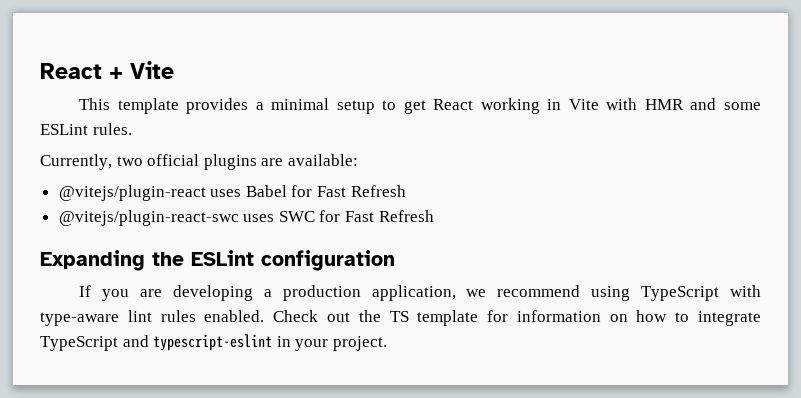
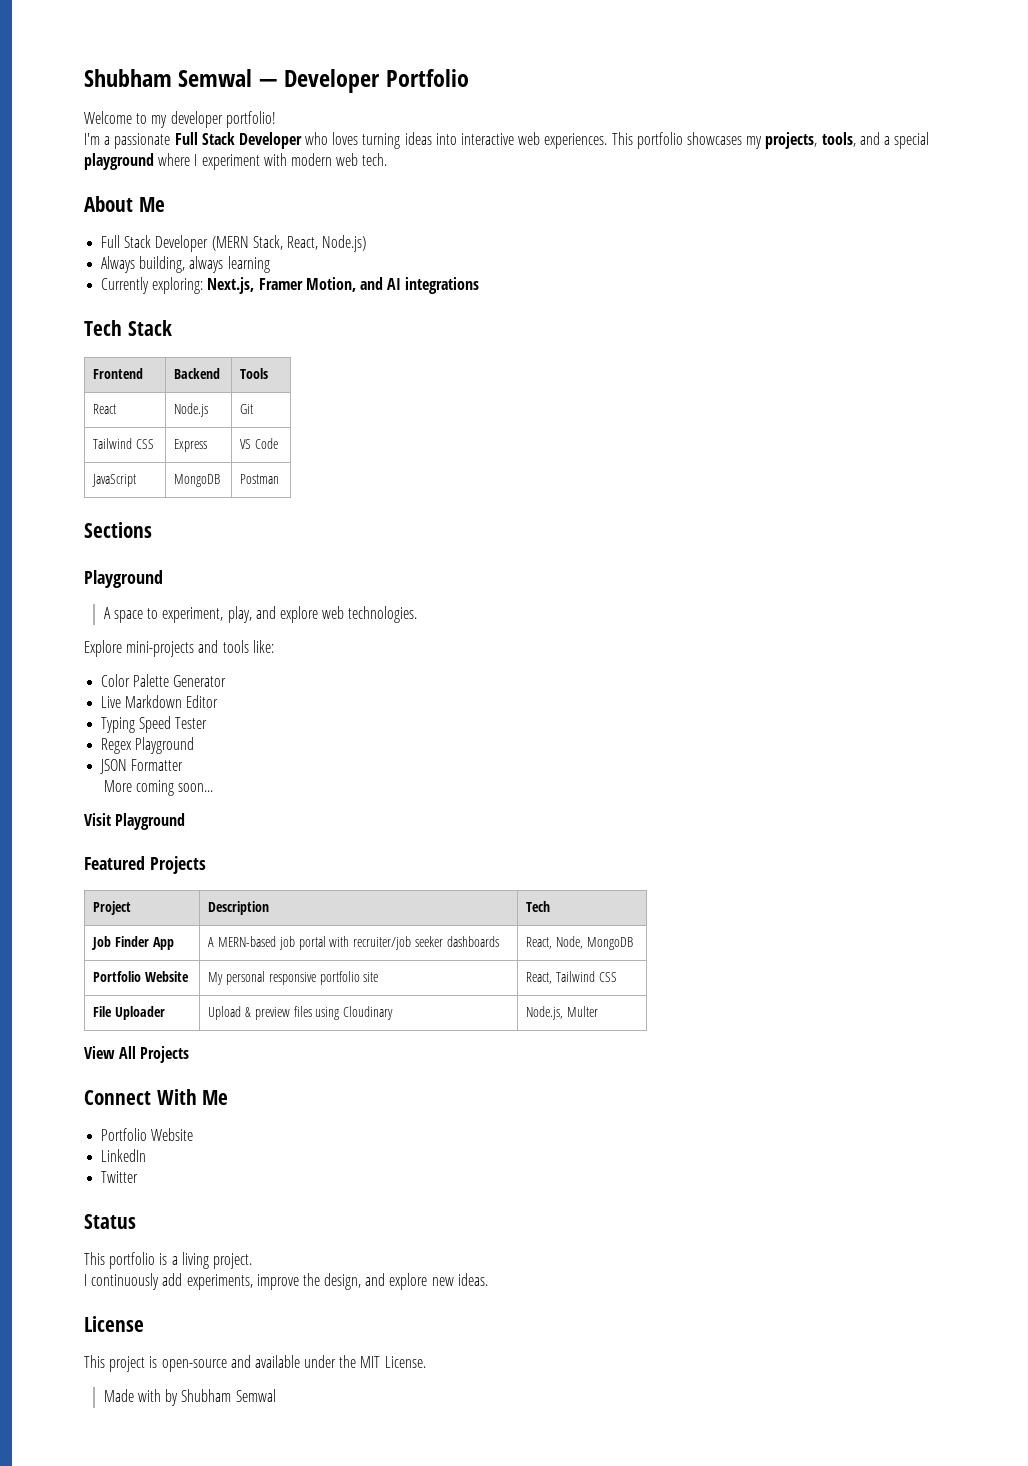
[40,61,174,79] [79,98,761,114] [40,123,132,135] [40,154,358,170] [58,185,406,201] [58,210,434,226] [40,250,395,271] [79,285,761,301] [40,310,762,326] [40,334,387,351] React + Vite // This template provides a minimal setup to get React working in Vite with HMR and some ESLint rules. // Currently, two official plugins are available: // @vitejs/plugin-react uses Babel for Fast Refresh // @vitejs/plugin-react-swc uses SWC for Fast Refresh // Expanding the ESLint configuration // If you are developing a production application, we recommend using TypeScript with type-aware lint rules enabled. Check out the TS template for information on how to integrate TypeScript and typescript-eslint in your project. -> [84,69,469,93] [84,111,276,128] [84,132,930,149] [84,153,388,170] [84,196,165,212] [101,235,367,252] [101,256,270,273] [101,277,480,294] [84,320,172,336] [93,368,144,379] [174,368,221,379] [240,368,269,379] [93,404,117,414] [174,403,209,417] [240,404,254,414] [93,438,155,449] [174,439,208,452] [240,438,279,449] [92,474,137,487] [174,474,221,487] [240,474,280,484] [84,522,152,538] [84,570,163,588] [103,606,418,623] [84,640,274,657] [101,674,227,687] [101,695,219,708] [101,716,208,733] [101,737,195,754] [100,759,184,774] [103,780,214,796] [84,813,186,830] [84,856,206,874] [93,901,132,915] [208,901,270,915] [526,901,551,912] [91,936,174,950] [208,936,499,950] [526,936,633,950] [93,971,190,982] [208,971,379,985] [526,971,617,984] [93,1006,166,1020] [208,1006,394,1020] [526,1006,599,1020] [84,1046,190,1063] [84,1089,229,1105] [101,1128,194,1141] [101,1149,147,1162] [101,1171,139,1183] [84,1214,136,1229] [84,1252,252,1269] [84,1273,488,1290] [84,1316,144,1332] [84,1355,426,1372] [103,1389,276,1406] Shubham Semwal — Developer Portfolio // Welcome to my developer portfolio! // I'm a passionate Full Stack Developer who loves turning ideas into interactive web experiences. This portfolio showcases my projects, tools, and a special playground where I experiment with modern web tech. // About Me // Full Stack Developer (MERN Stack, React, Node.js) // Always building, always learning // Currently exploring: Next.js, Framer Motion, and AI integrations // Tech Stack // Frontend | Backend | Tools // React | Node.js | Git // Tailwind CSS | Express | VS Code // JavaScript | MongoDB | Postman // Sections // Playground // A space to experiment, play, and explore web technologies. // Explore mini-projects and tools like: // Color Palette Generator // Live Markdown Editor // Typing Speed Tester // Regex Playground // JSON Formatter // More coming soon... // Visit Playground // Featured Projects // Project | Description | Tech // Job Finder App | A MERN-based job portal with recruiter/job seeker dashboards | React, Node, MongoDB // Portfolio Website | My personal responsive portfolio site | React, Tailwind CSS // File Uploader | Upload & preview files using Cloudinary | Node.js, Multer // View All Projects // Connect With Me // Portfolio Website // LinkedIn // Twitter // Status // This portfolio is a living project. // I continuously add experiments, improve the design, and explore new ideas. // License // This project is open-source and available under the MIT License. // Made with by Shubham Semwal

